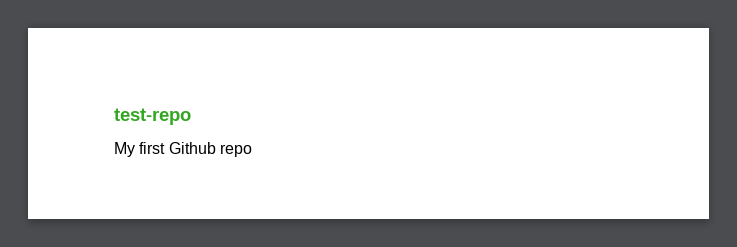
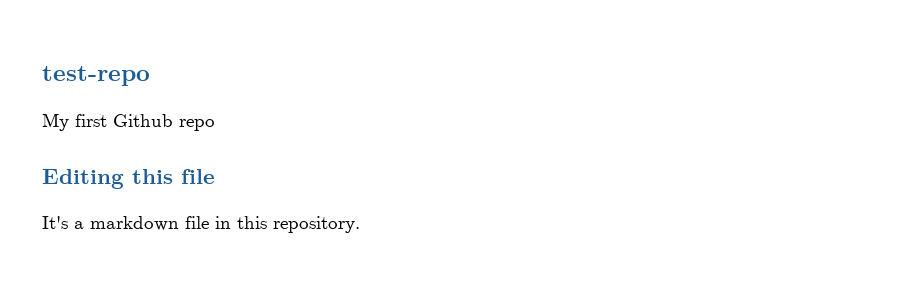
(252, 150) none -> [42,169,215,189] [42,216,360,233] // Editing this file // It's a markdown file in this repository.

